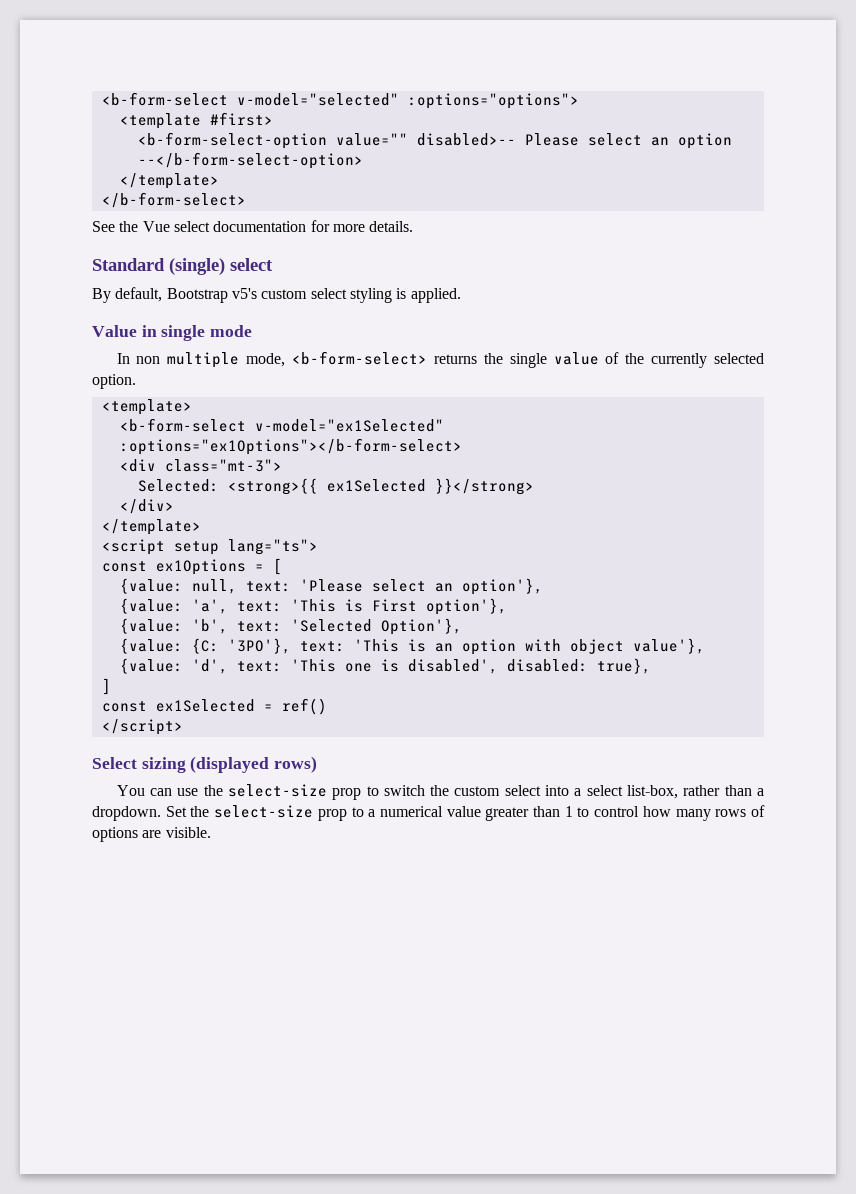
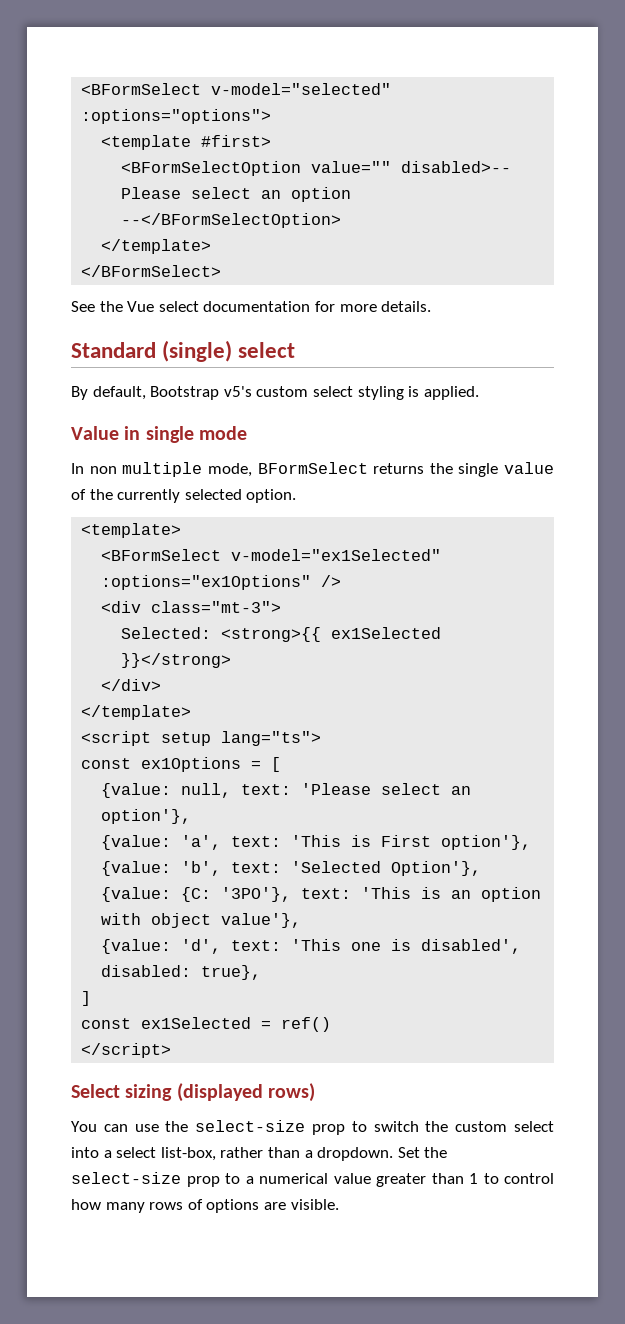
[101,92,228,106] <b-form-select -> [81,83,202,95] <BFormSelect
[137,132,327,149] <b-form-select-option -> [121,161,302,176] <BFormSelectOption
[137,152,363,169] [119,173,219,189] [101,192,246,208] --</b-form-select-option> // </template> // </b-form-select> -> [121,213,342,228] [101,239,212,254] [81,265,222,277] --</BFormSelectOption> // </template> // </BFormSelect>
[292,351,428,365] <b-form-select> -> [257,462,368,474] BFormSelect
[119,418,444,432] [119,438,462,455] <b-form-select v-model="ex1Selected" :options="ex1Options"></b-form-select> -> [101,549,442,561] [101,575,342,590] <BFormSelect v-model="ex1Selected" :options="ex1Options" />

